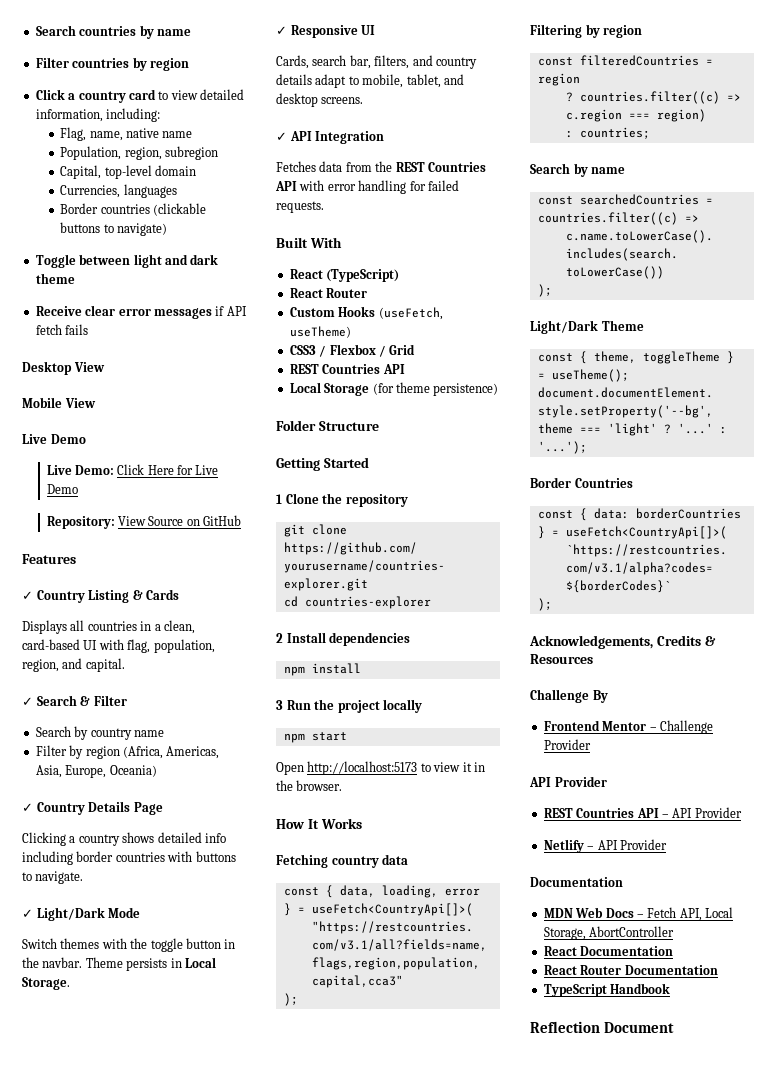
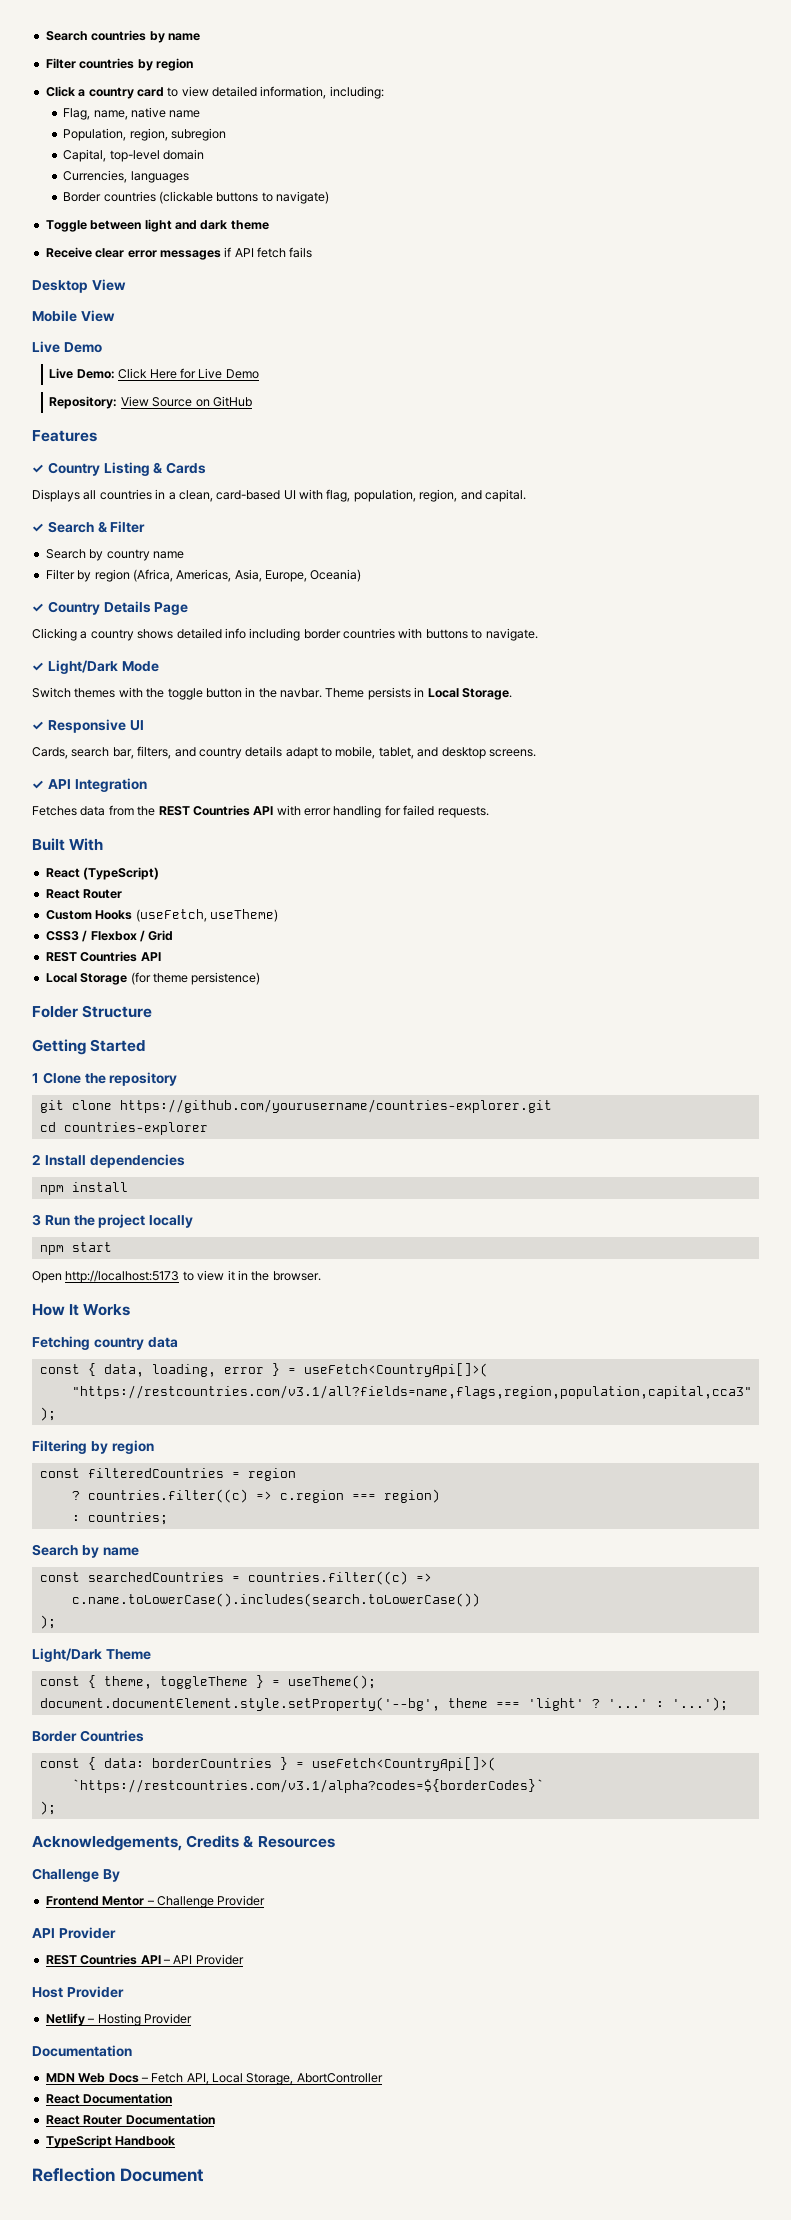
(742, 812) none -> [32,1986,124,1998] // Host Provider
[597,840,618,850] API -> [97,2013,141,2026] Hosting

